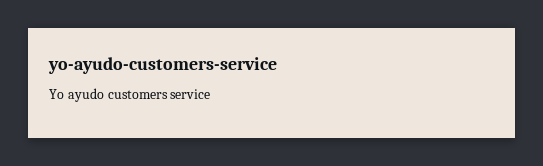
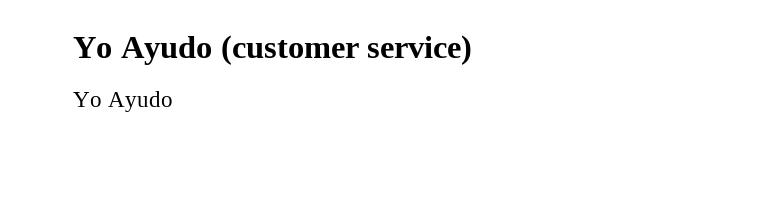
[48,57,277,74] [49,88,211,102] yo-ayudo-customers-service // Yo ayudo customers service -> [73,35,473,65] [73,91,174,112] Yo Ayudo (customer service) // Yo Ayudo

